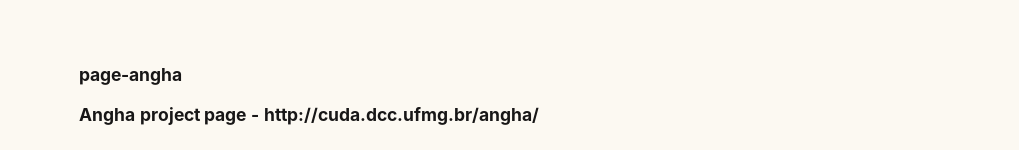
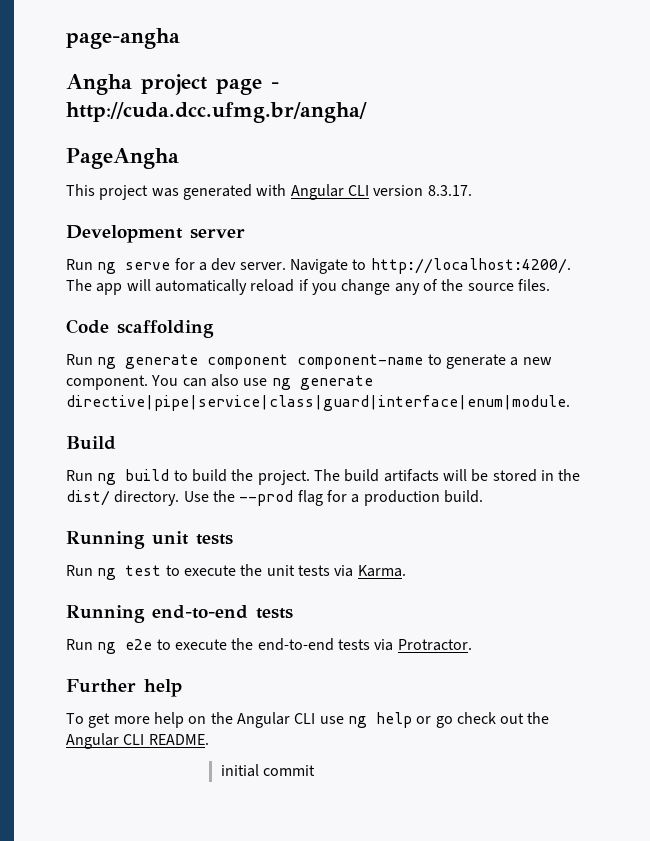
(539, 116) none -> [66,148,179,169] [66,184,472,200] [66,225,245,243] [66,258,571,274] [66,279,550,295] [66,319,214,338] [66,354,552,369] [66,374,373,390] [66,395,570,411] [66,436,116,450] [66,469,581,485] [66,490,483,506] [66,531,233,549] [66,564,406,580] [66,605,293,623] [66,638,472,654] [66,679,182,697] [66,712,550,728] [66,733,209,749] [220,764,315,777] // PageAngha // This project was generated with Angular CLI version 8.3.17. // Development server // Run ng serve for a dev server. Navigate to http://localhost:4200/. The app will automatically reload if you change any of the source files. // Code scaffolding // Run ng generate component component-name to generate a new component. You can also use ng generate directive|pipe|service|class|guard|interface|enum|module. // Build // Run ng build to build the project. The build artifacts will be stored in the dist/ directory. Use the --prod flag for a production build. // Running unit tests // Run ng test to execute the unit tests via Karma. // Running end-to-end tests // Run ng e2e to execute the end-to-end tests via Protractor. // Further help // To get more help on the Angular CLI use ng help or go check out the Angular CLI README. // initial commit

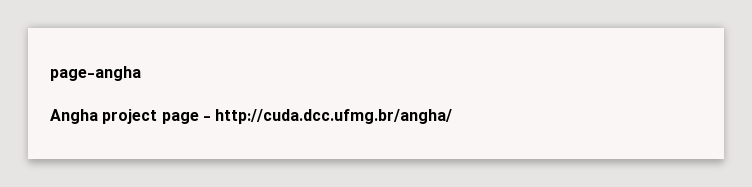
[66,148,179,169] [66,184,472,200] [66,225,245,243] [66,258,571,274] [66,279,550,295] [66,319,214,338] [66,354,552,369] [66,374,373,390] [66,395,570,411] [66,436,116,450] [66,469,581,485] [66,490,483,506] [66,531,233,549] [66,564,406,580] [66,605,293,623] [66,638,472,654] [66,679,182,697] [66,712,550,728] [66,733,209,749] [220,764,315,777] // PageAngha // This project was generated with Angular CLI version 8.3.17. // Development server // Run ng serve for a dev server. Navigate to http://localhost:4200/. The app will automatically reload if you change any of the source files. // Code scaffolding // Run ng generate component component-name to generate a new component. You can also use ng generate directive|pipe|service|class|guard|interface|enum|module. // Build // Run ng build to build the project. The build artifacts will be stored in the dist/ directory. Use the --prod flag for a production build. // Running unit tests // Run ng test to execute the unit tests via Karma. // Running end-to-end tests // Run ng e2e to execute the end-to-end tests via Protractor. // Further help // To get more help on the Angular CLI use ng help or go check out the Angular CLI README. // initial commit -> (453, 116) none

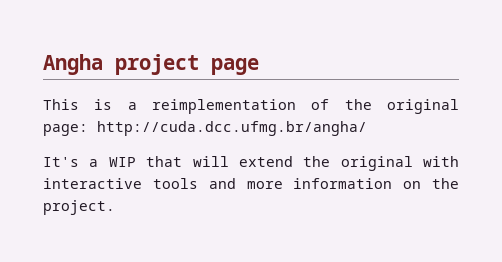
[50,66,141,81] page-angha // -> (43, 64) none
[202,109,453,124] - http://cuda.dcc.ufmg.br/angha/ -> [43,99,459,114] [43,121,367,136] [43,156,459,171] [43,178,459,189] [43,200,115,215] // This is a reimplementation of the original page: http://cuda.dcc.ufmg.br/angha/ // It's a WIP that will extend the original with interactive tools and more information on the project.

